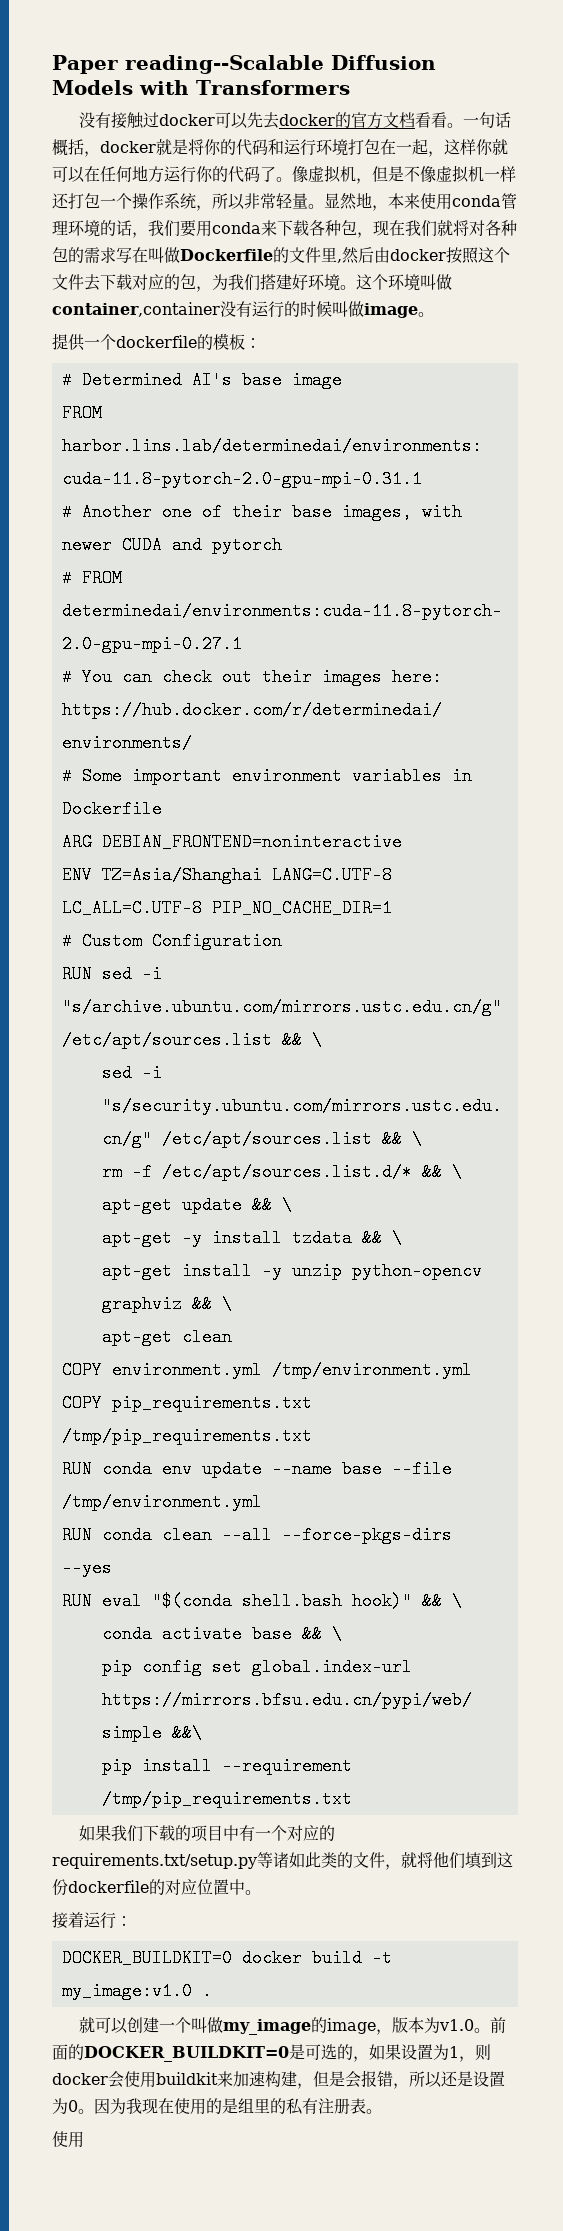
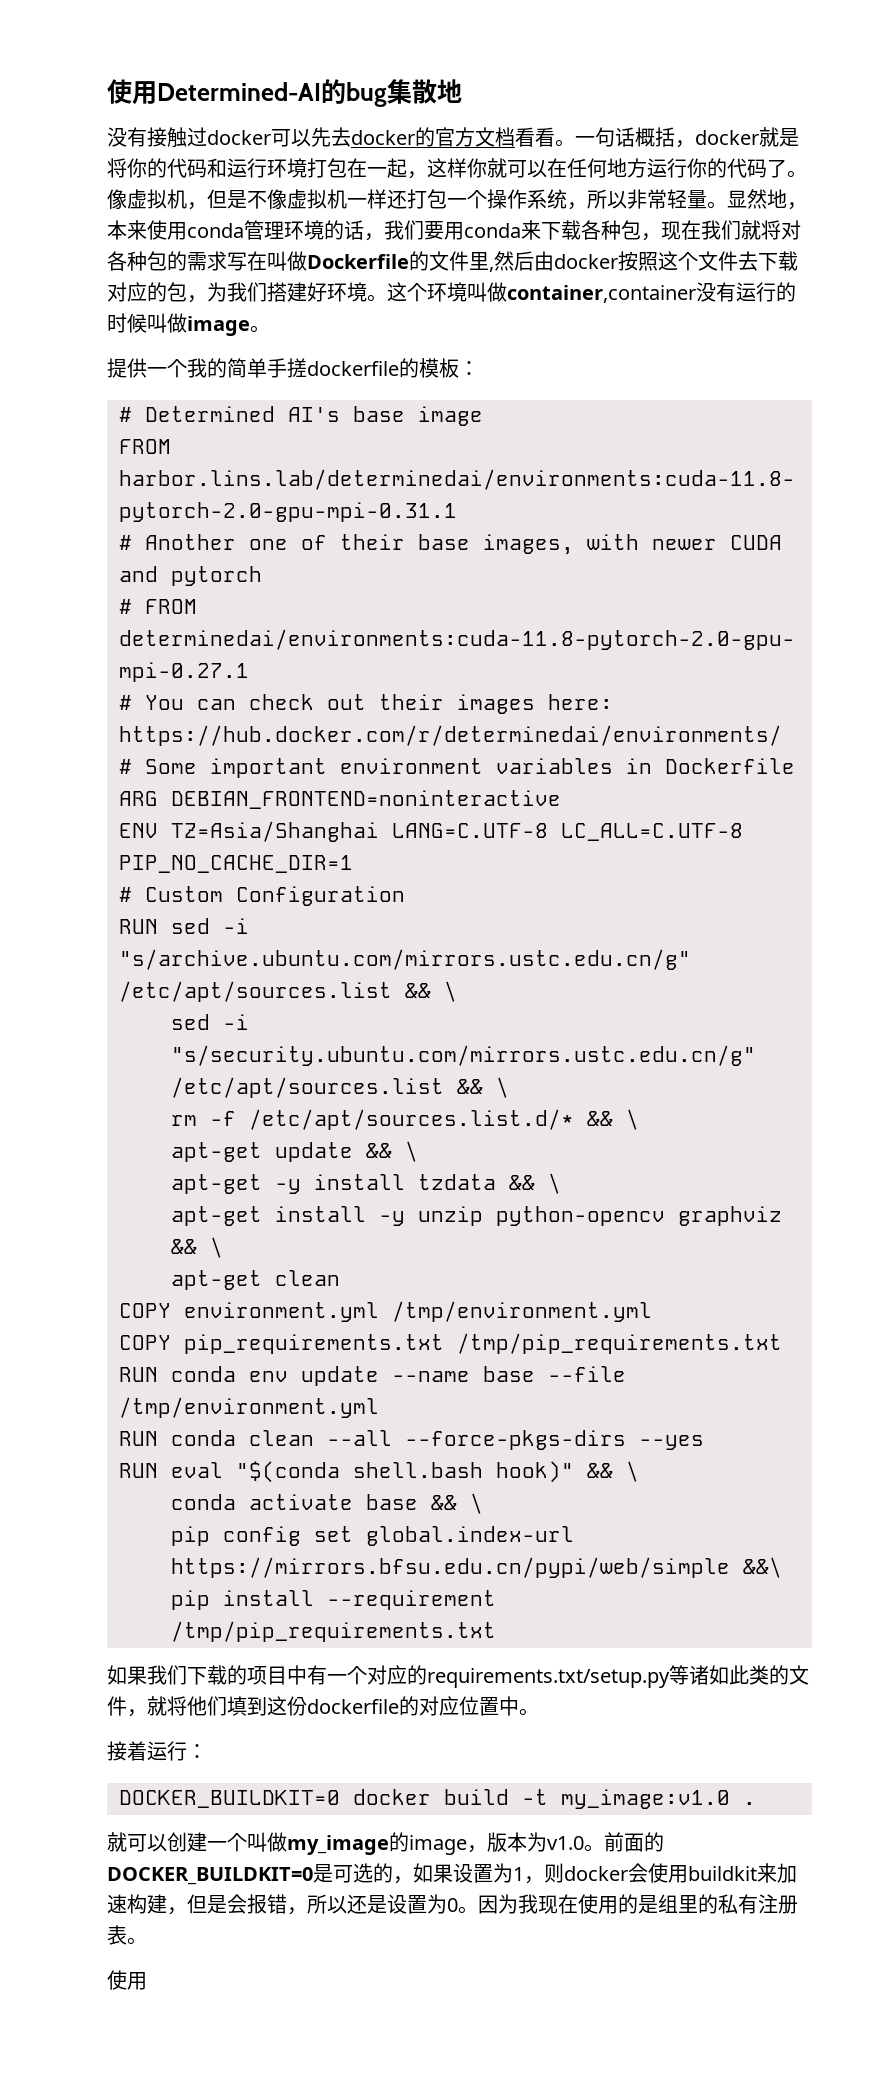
[52,55,436,74] [52,80,350,95] Paper reading--Scalable Diffusion Models with Transformers -> [107,79,462,107] 使用Determined-AI的bug集散地
(116, 342) none -> [187,358,307,378] 我的简单手搓

